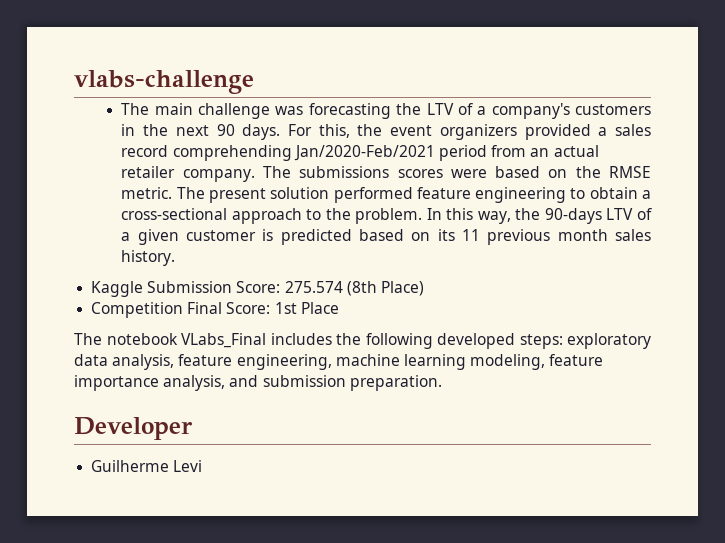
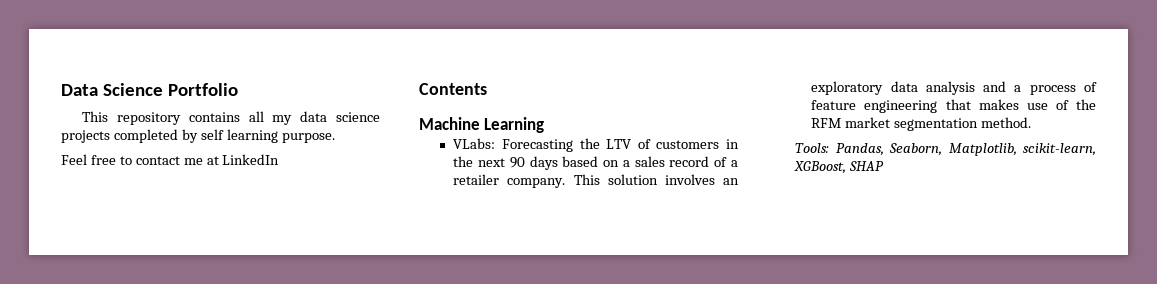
[74,70,254,94] [121,103,391,119] vlabs-challenge // The main challenge was forecasting -> [61,83,239,96] [82,111,380,125] [61,129,335,143] [61,154,280,165] [419,83,487,95] [419,117,545,133] [453,138,573,152] Data Science Portfolio // This repository contains all my data science projects completed by self learning purpose. // Feel free to contact me at LinkedIn // Contents // Machine Learning // VLabs: Forecasting
[477,103,570,119] a company's -> (651, 144) none
[242,124,651,140] [121,145,599,161] [121,166,651,182] [121,187,652,203] [121,208,652,224] [121,229,651,245] [121,250,176,266] [91,281,424,297] [91,302,339,318] [74,333,651,349] [74,354,604,370] [74,375,442,391] [74,417,193,440] [91,460,203,472] days. For this, the event organizers provided a sales record comprehending Jan/2020-Feb/2021 period from an actual retailer company. The submissions scores were based on the RMSE metric. The present solution performed feature engineering to obtain a cross-sectional approach to the problem. In this way, the 90-days LTV of a given customer is predicted based on its 11 previous month sales history. // Kaggle Submission Score: 275.574 (8th Place) // Competition Final Score: 1st Place // The notebook VLabs_Final includes the following developed steps: exploratory data analysis, feature engineering, machine learning modeling, feature importance analysis, and submission preparation. // Developer // Guilherme Levi -> [529,156,738,170] [453,174,739,188] [811,81,1097,95] [811,99,1096,113] [811,117,1032,131] [795,143,1096,156] [794,161,885,174] days based on a sales record of a retailer company. This solution involves an exploratory data analysis and a process of feature engineering that makes use of the RFM market segmentation method. // Tools: Pandas, Seaborn, Matplotlib, scikit-learn, XGBoost, SHAP

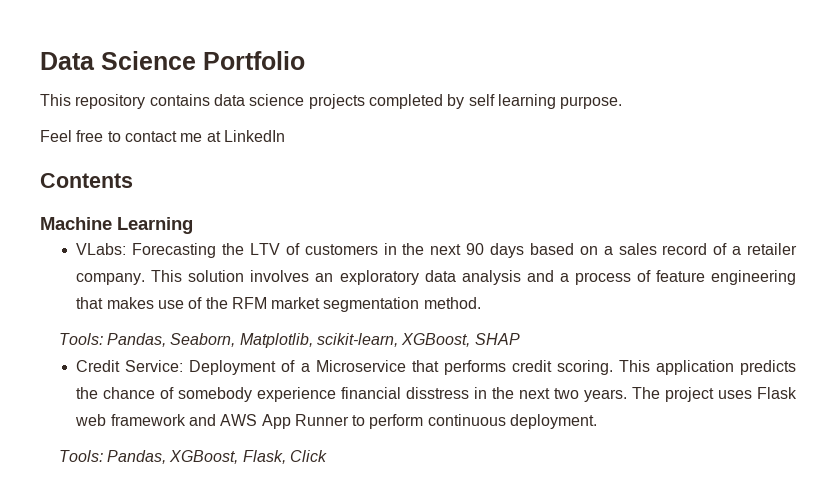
[248,111,293,125] all my -> (210, 100) none
(885, 166) none -> [76,360,796,375] [76,387,797,402] [75,414,598,429] [58,450,327,464] // Credit Service: Deployment of a Microservice that performs credit scoring. This application predicts the chance of somebody experience financial disstress in the next two years. The project uses Flask web framework and AWS App Runner to perform continuous deployment. // Tools: Pandas, XGBoost, Flask, Click

